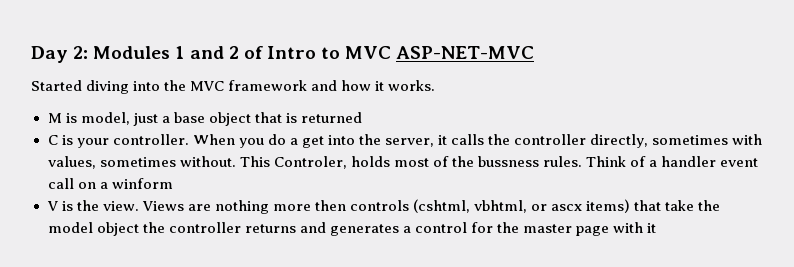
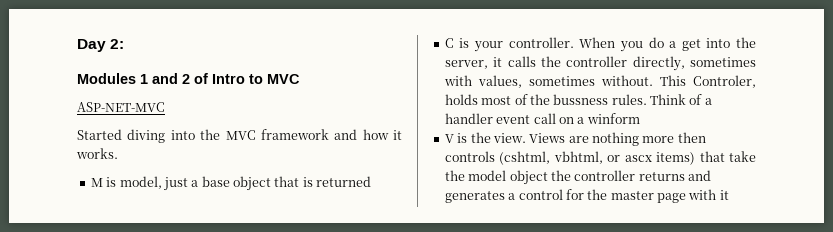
(89, 52) none -> (125, 44) //
(392, 52) none -> (300, 79) //

